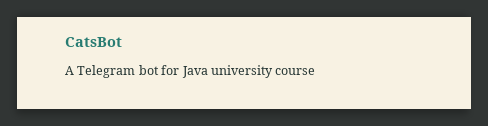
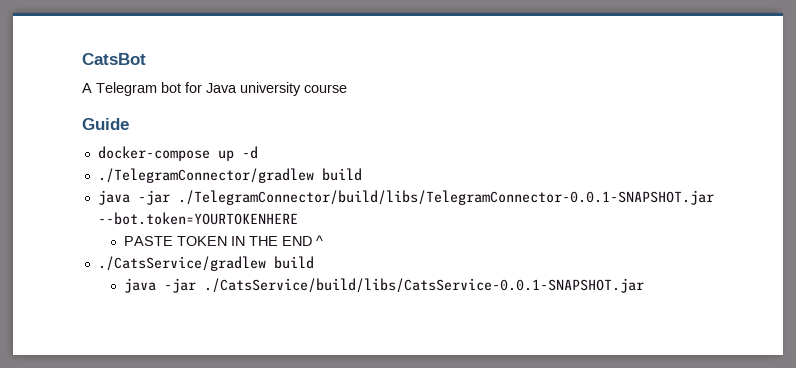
(316, 71) none -> [82,118,129,130] [97,146,258,161] [97,168,362,183] [97,190,714,205] [97,212,298,225] [124,235,324,246] [97,256,314,271] [124,278,645,293] // Guide // docker-compose up -d // ./TelegramConnector/gradlew build // java -jar ./TelegramConnector/build/libs/TelegramConnector-0.0.1-SNAPSHOT.jar --bot.token=YOURTOKENHERE // PASTE TOKEN IN THE END ^ // ./CatsService/gradlew build // java -jar ./CatsService/build/libs/CatsService-0.0.1-SNAPSHOT.jar

